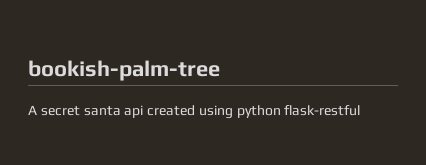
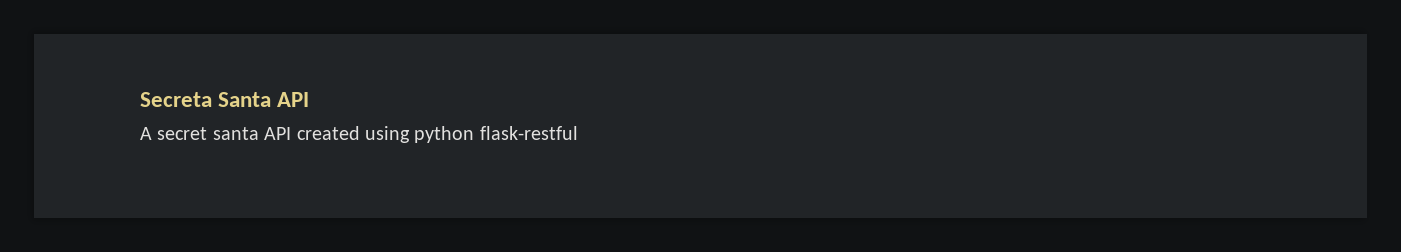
[28,60,220,81] bookish-palm-tree -> [140,92,310,107] Secreta Santa API
[124,105,144,118] api -> [264,127,292,140] API

